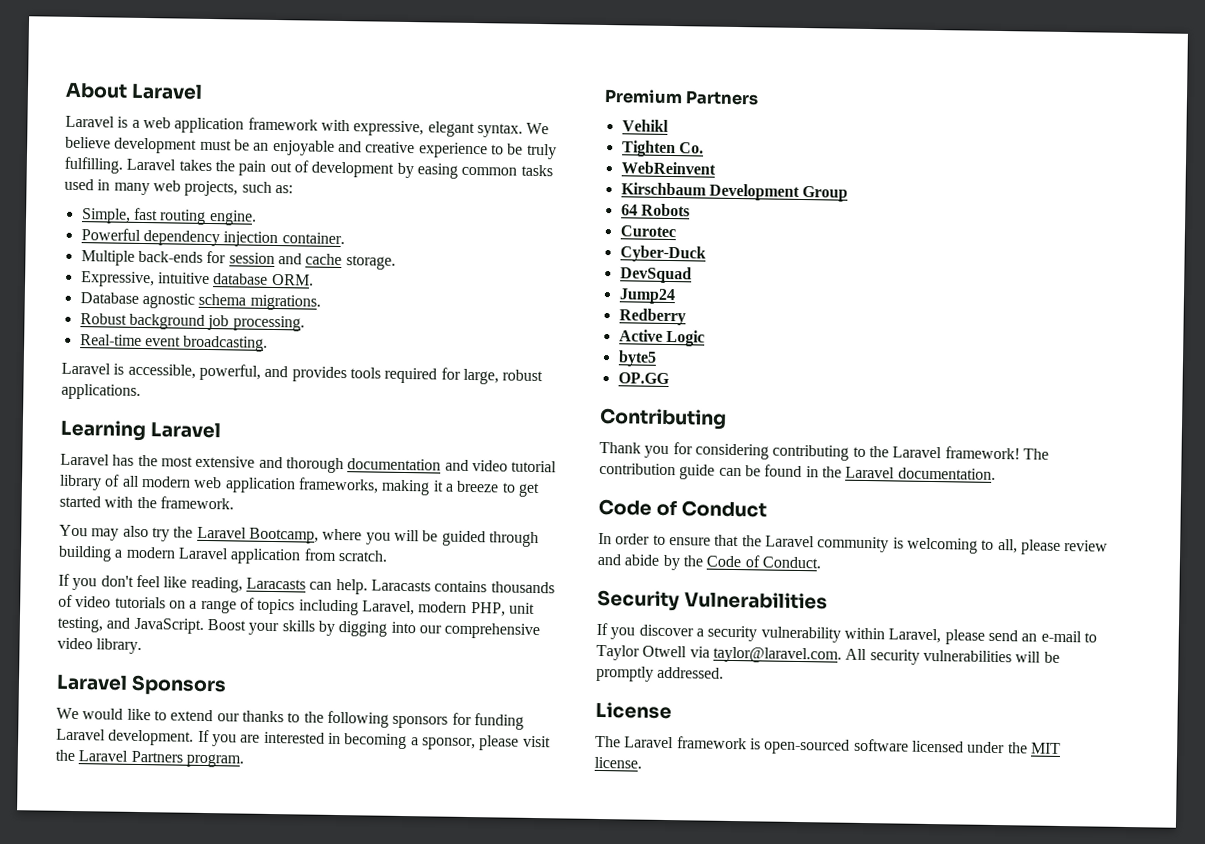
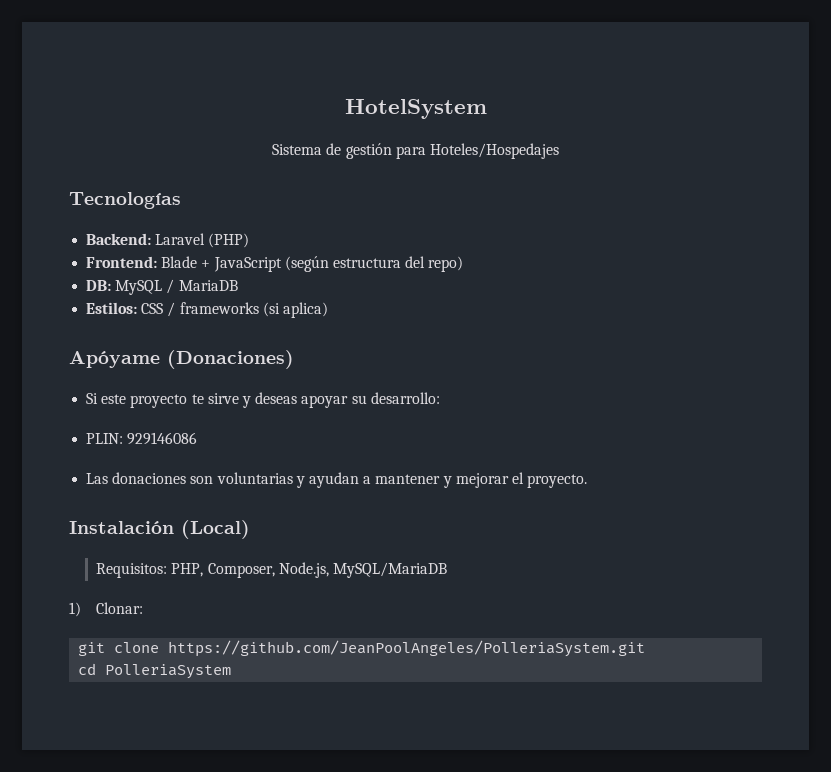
[65,82,204,100] [65,115,550,138] [65,136,557,160] [64,156,553,179] [64,178,293,197] [80,207,257,226] [80,228,345,248] [80,250,396,270] [80,271,314,288] [79,292,321,311] [79,313,305,332] [79,334,269,352] [61,362,544,385] [61,383,141,400] [60,419,222,442] [60,453,558,474] [59,474,540,498] [59,495,234,510] [59,524,539,548] [58,545,388,565] [58,573,555,595] [58,594,535,617] [57,616,541,640] [57,637,143,655] [56,674,228,696] [56,707,524,730] [56,728,551,751] [55,749,244,768] [604,89,760,106] [621,119,669,132] [621,140,704,158] [620,161,716,175] [620,182,849,202] [620,203,690,217] [619,225,676,238] [619,245,706,263] [619,266,692,284] [618,288,676,305] [618,308,686,326] [618,329,705,347] [617,350,657,367] [617,372,670,385] [599,407,727,430] [599,441,1049,461] [599,462,996,480] [598,498,768,518] [598,532,1109,555] [597,553,821,571] [597,589,829,612] [596,622,1097,645] [596,644,1060,665] [596,665,725,682] [595,701,672,720] [595,735,1061,755] [594,756,642,769] About Laravel // Laravel is a web application framework with expressive, elegant syntax. We believe development must be an enjoyable and creative experience to be truly fulfilling. Laravel takes the pain out of development by easing common tasks used in many web projects, such as: // Simple, fast routing engine. // Powerful dependency injection container. // Multiple back-ends for session and cache storage. // Expressive, intuitive database ORM. // Database agnostic schema migrations. // Robust background job processing. // Real-time event broadcasting. // Laravel is accessible, powerful, and provides tools required for large, robust applications. // Learning Laravel // Laravel has the most extensive and thorough documentation and video tutorial library of all modern web application frameworks, making it a breeze to get started with the framework. // You may also try the Laravel Bootcamp, where you will be guided through building a modern Laravel application from scratch. // If you don't feel like reading, Laracasts can help. Laracasts contains thousands of video tutorials on a range of topics including Laravel, modern PHP, unit testing, and JavaScript. Boost your skills by digging into our comprehensive video library. // Laravel Sponsors // We would like to extend our thanks to the following sponsors for funding Laravel development. If you are interested in becoming a sponsor, please visit the Laravel Partners program. // Premium Partners // Vehikl // Tighten Co. // WebReinvent // Kirschbaum Development Group // 64 Robots // Curotec // Cyber-Duck // DevSquad // Jump24 // Redberry // Active Logic // byte5 // OP.GG // Contributing // Thank you for considering contributing to the Laravel framework! The contribution guide can be found in the Laravel documentation. // Code of Conduct // In order to ensure that the Laravel community is welcoming to all, please review and abide by the Code of Conduct. // Security Vulnerabilities // If you discover a security vulnerability within Laravel, please send an e-mail to Taylor Otwell via taylor@laravel.com. All security vulnerabilities will be promptly addressed. // License // The Laravel framework is open-sourced software licensed under the MIT license. -> [344,99,487,119] [272,143,559,159] [69,192,181,209] [86,233,250,248] [86,256,464,272] [86,279,238,295] [86,302,328,318] [69,350,294,369] [86,392,440,408] [86,432,198,445] [86,472,588,488] [69,520,250,539] [96,562,447,578] [69,602,144,617] [78,640,646,657] [78,663,232,679] HotelSystem // Sistema de gestión para Hoteles/Hospedajes // Tecnologías // Backend: Laravel (PHP) // Frontend: Blade + JavaScript (según estructura del repo) // DB: MySQL / MariaDB // Estilos: CSS / frameworks (si aplica) // Apóyame (Donaciones) // Si este proyecto te sirve y deseas apoyar su desarrollo: // PLIN: 929146086 // Las donaciones son voluntarias y ayudan a mantener y mejorar el proyecto. // Instalación (Local) // Requisitos: PHP, Composer, Node.js, MySQL/MariaDB // 1) Clonar: // git clone https://github.com/JeanPoolAngeles/PolleriaSystem.git // cd PolleriaSystem

